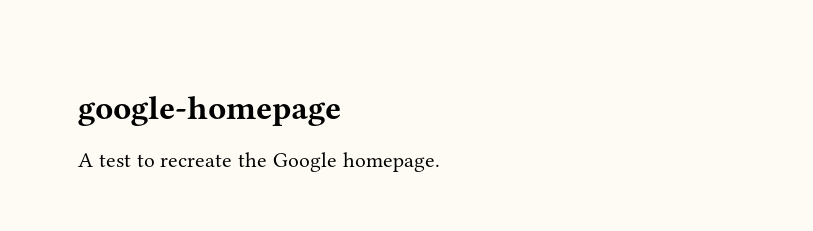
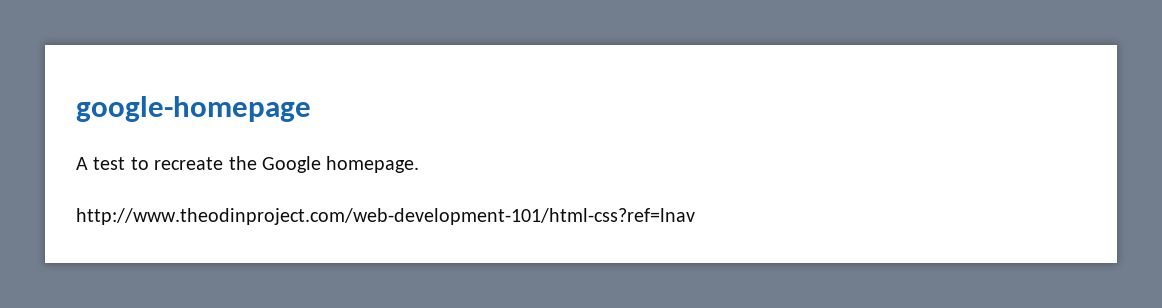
(440, 162) none -> [76,208,695,225] // http://www.theodinproject.com/web-development-101/html-css?ref=lnav

